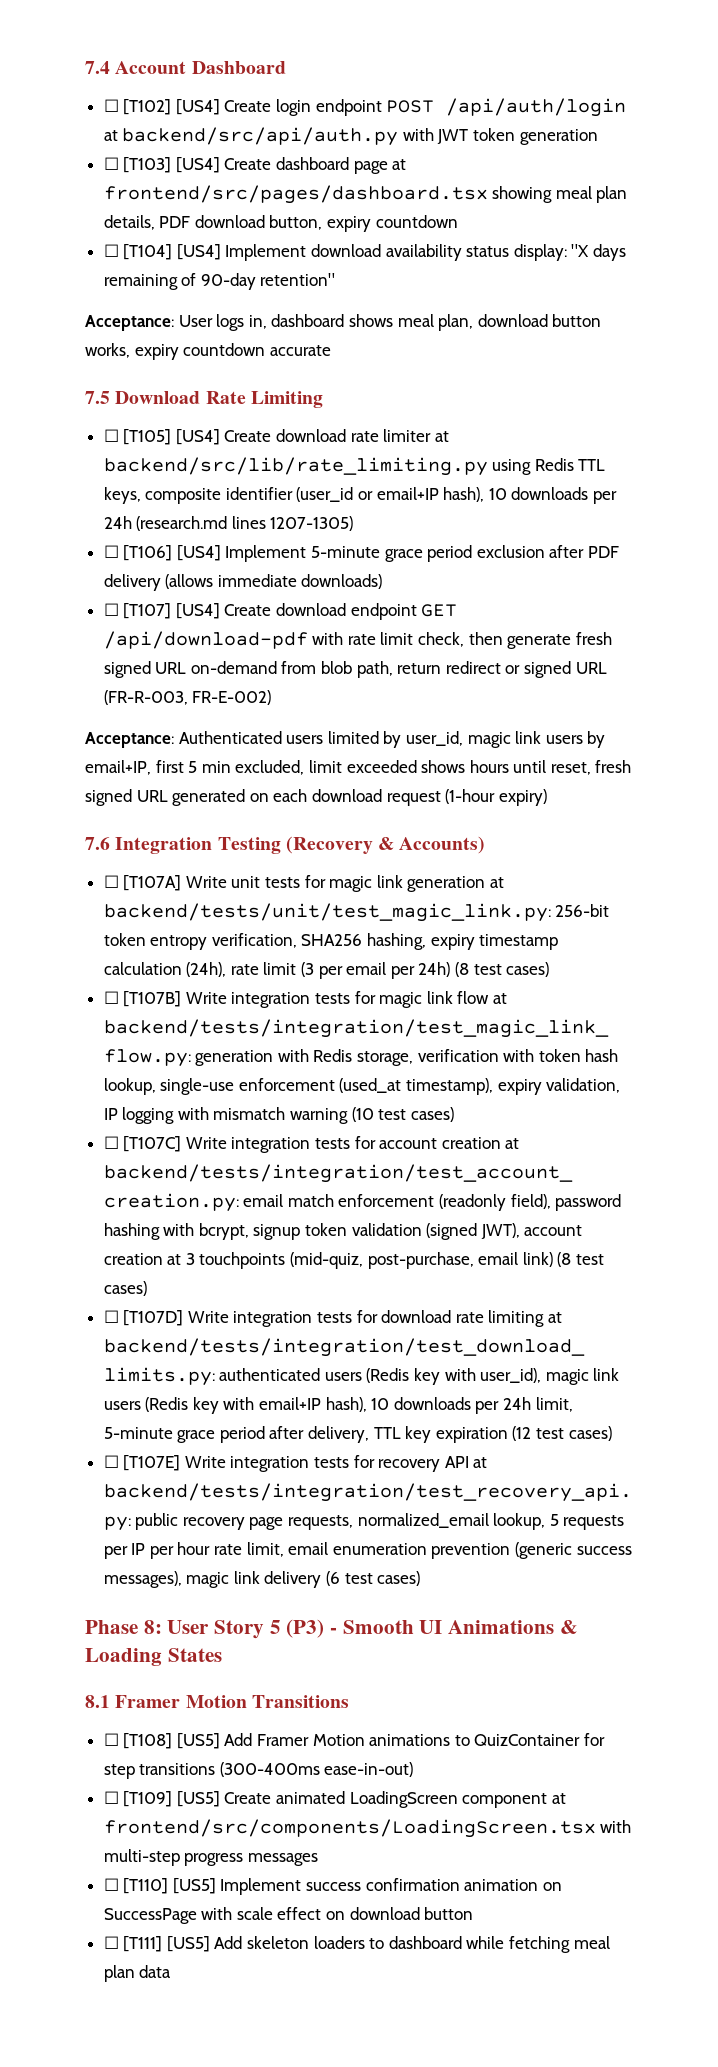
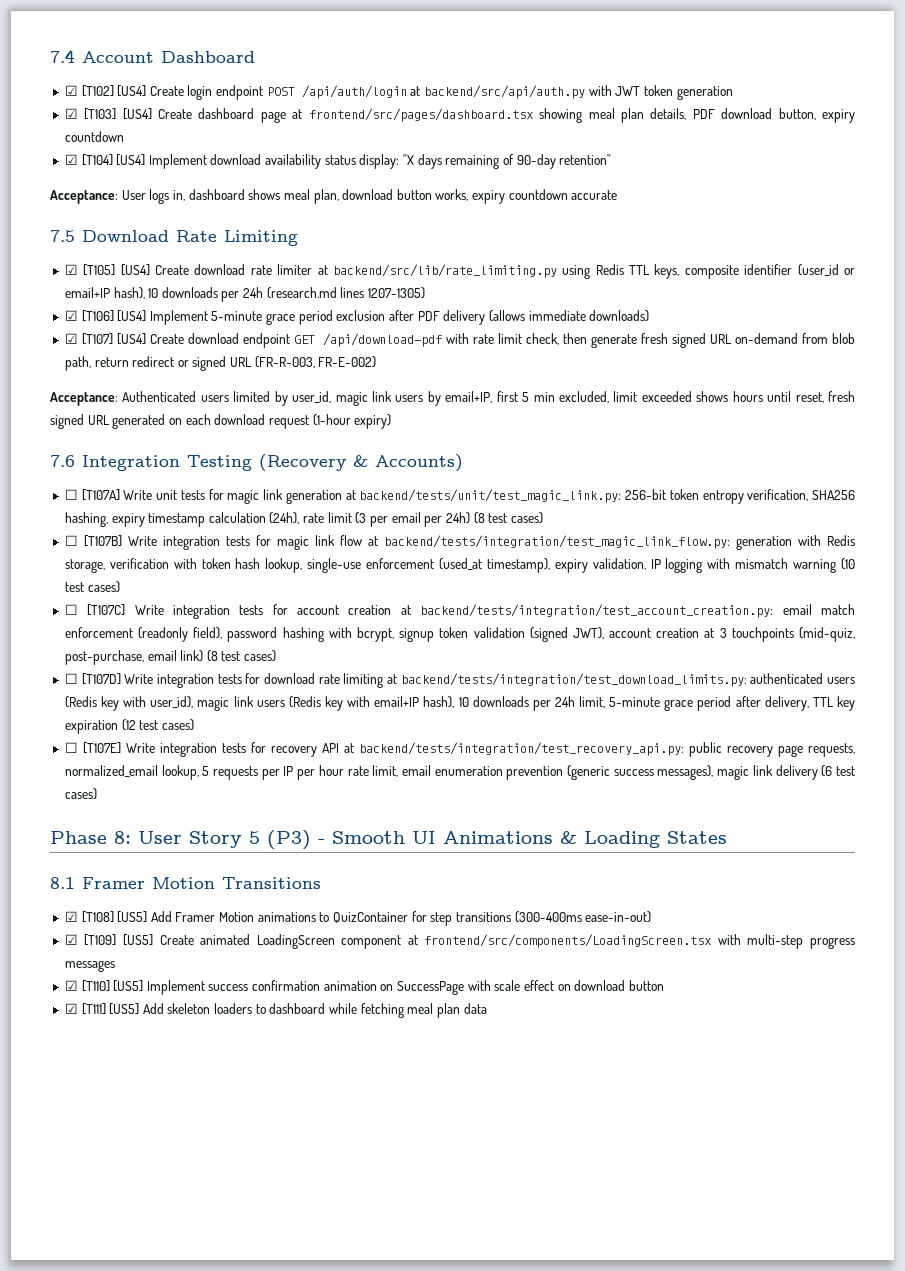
[103,99,119,112] ☐ -> [64,85,78,96] ☑
[103,157,119,170] ☐ -> [64,108,78,119] ☑
[103,244,119,257] ☐ -> [64,154,78,165] ☑
[103,429,119,442] ☐ -> [64,264,78,275] ☑
[103,545,119,558] ☐ -> [64,310,78,321] ☑
[103,603,119,616] ☐ -> [64,333,78,344] ☑
[103,1733,119,1746] ☐ -> [64,911,78,922] ☑
[103,1791,119,1804] ☐ -> [64,934,78,945] ☑
[103,1878,119,1891] ☐ -> [64,980,78,991] ☑
[103,1936,119,1949] ☐ -> [64,1003,78,1014] ☑

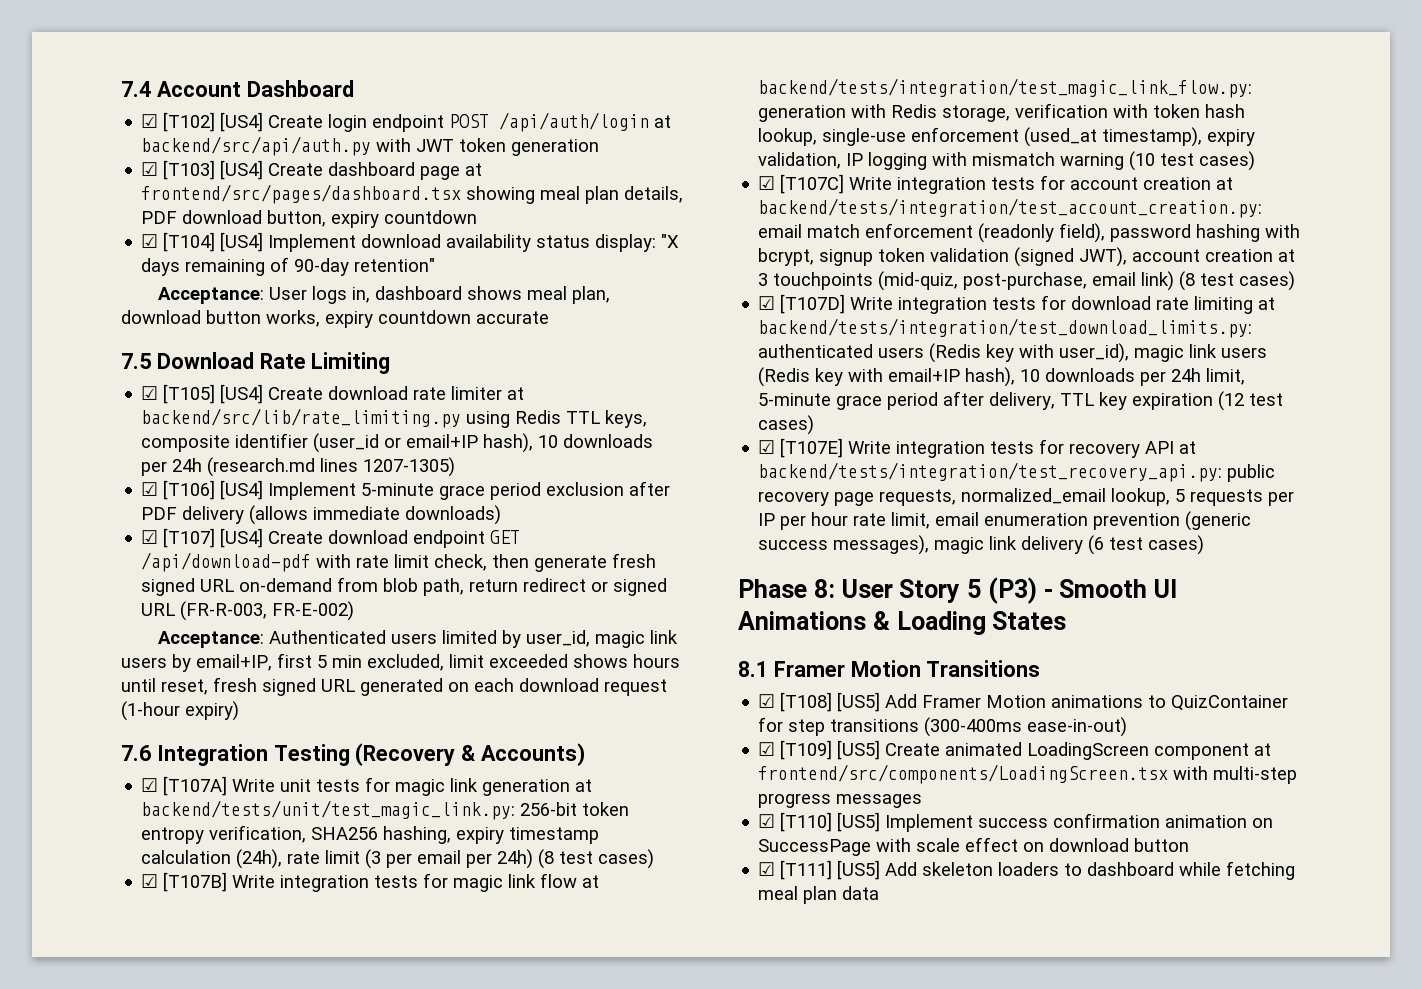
[64,489,78,500] ☐ -> [141,778,159,792] ☑
[64,535,78,546] ☐ -> [141,874,159,888] ☑
[64,604,78,615] ☐ -> [758,176,776,190] ☑
[64,673,78,684] ☐ -> [758,296,776,310] ☑
[64,742,78,753] ☐ -> [758,440,776,454] ☑

